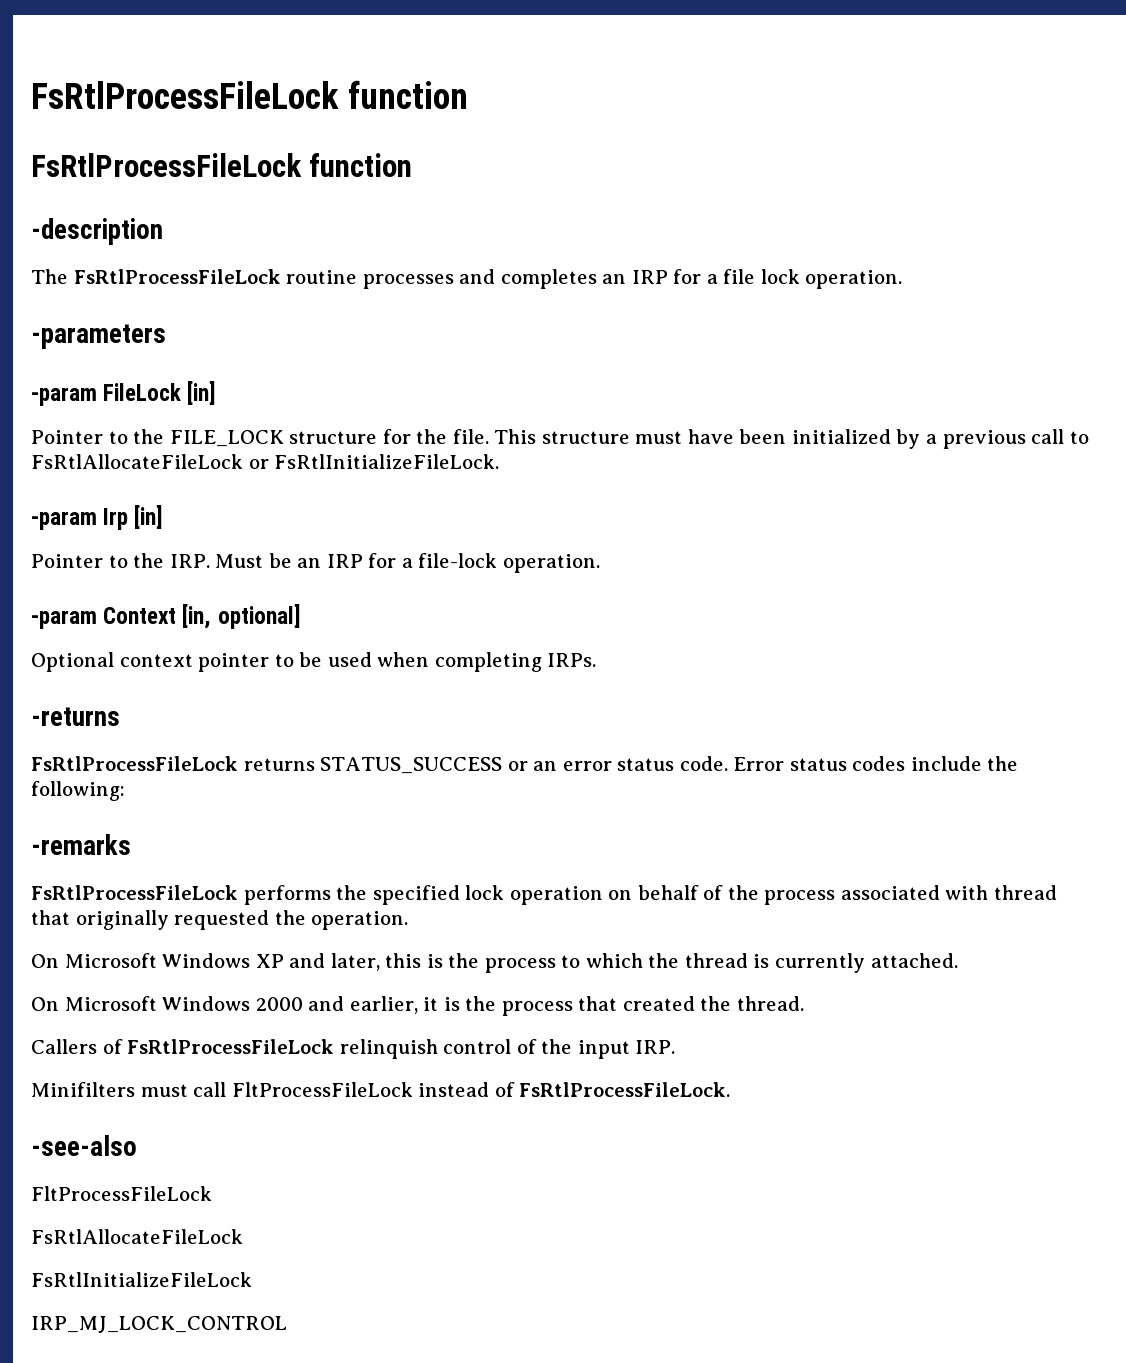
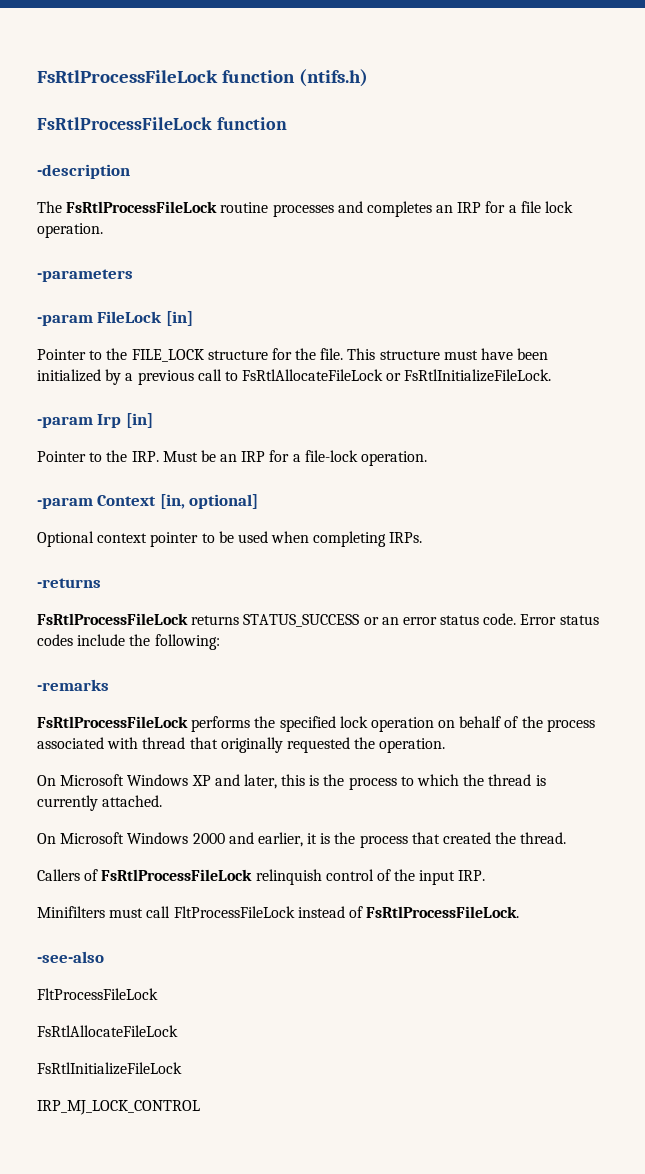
[31,80,468,109] FsRtlProcessFileLock function -> [37,69,369,87] FsRtlProcessFileLock function (ntifs.h)

